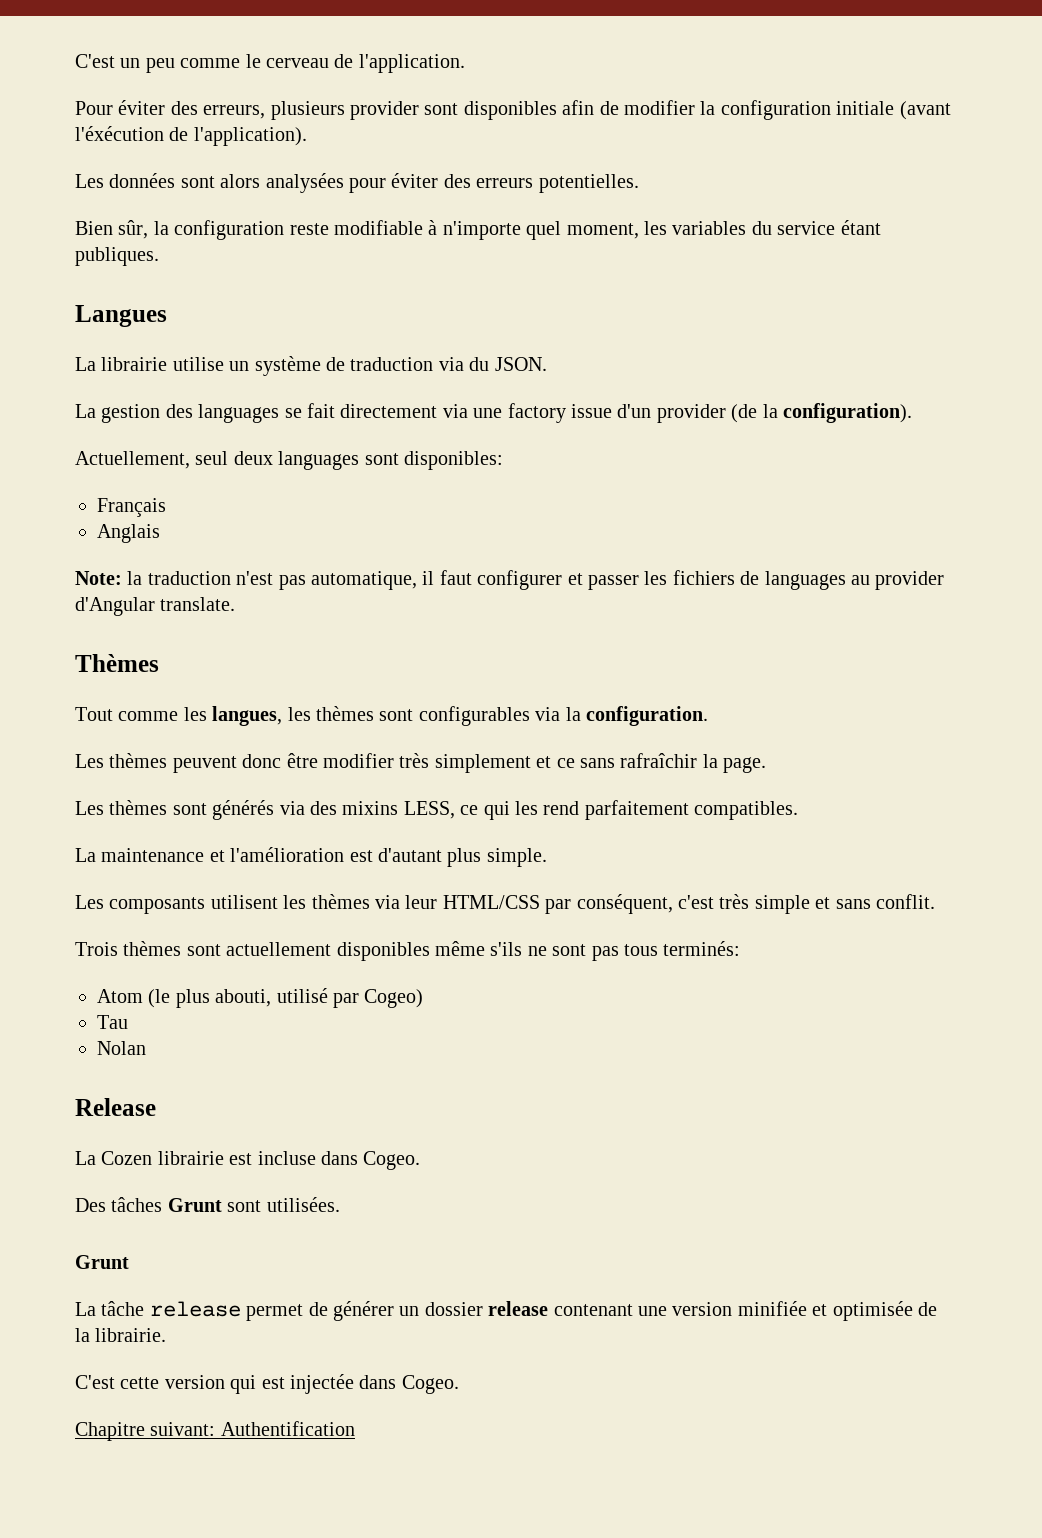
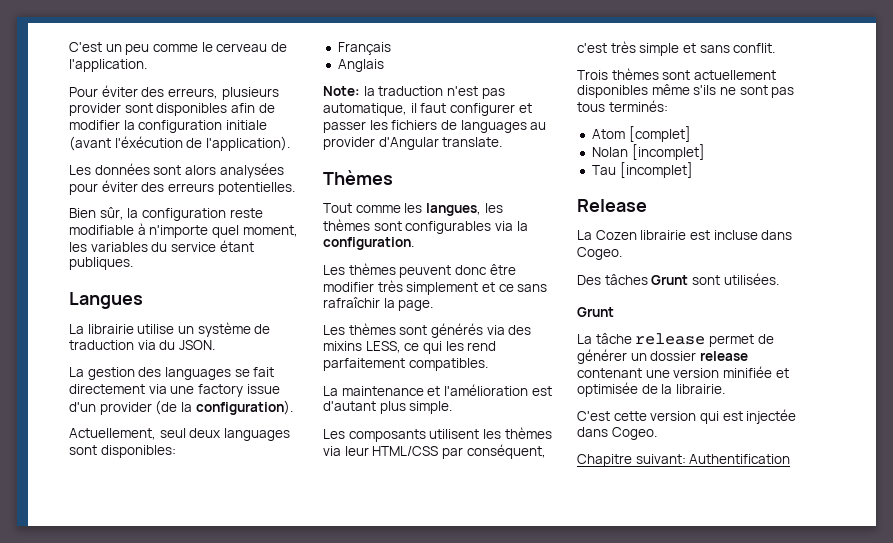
[148,988,424,1008] (le plus abouti, utilisé par Cogeo) -> [628,126,691,142] [591,144,705,160] [complet] // Nolan [incomplet]
[97,1041,146,1055] // Nolan -> [619,162,693,178] [incomplet]

